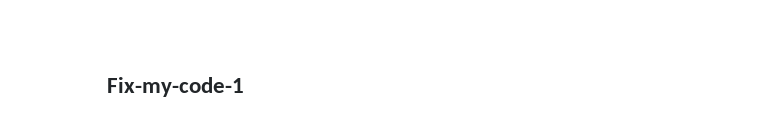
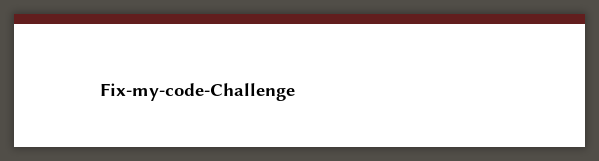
[107,77,244,97] Fix-my-code-1 -> [100,83,295,101] Fix-my-code-Challenge

